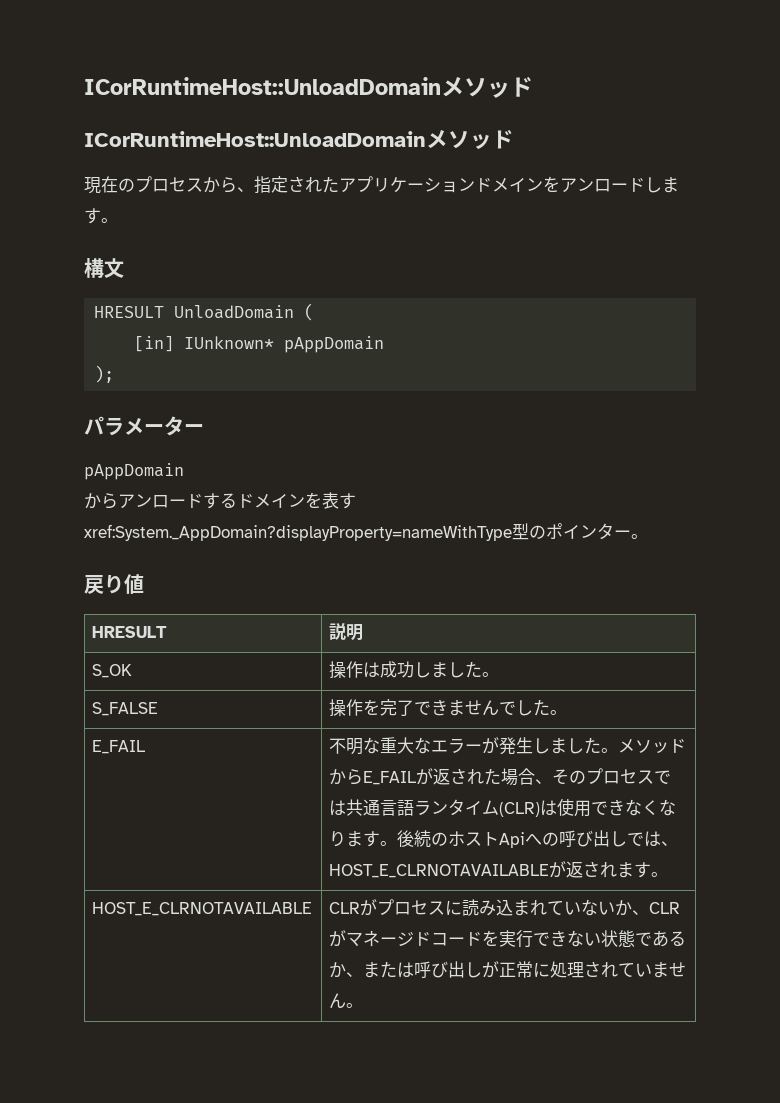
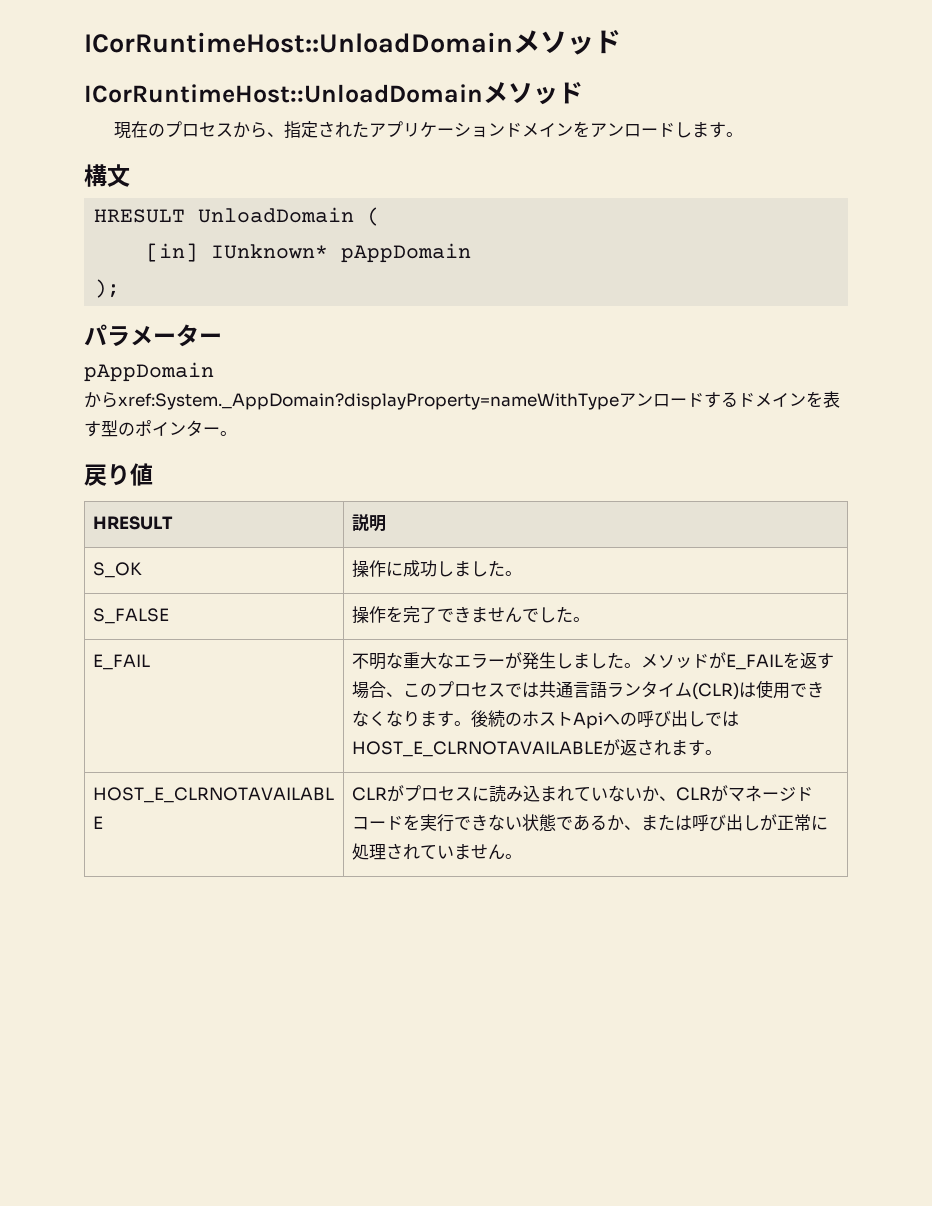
(118, 501) none -> [118,393,619,410] xref:System._AppDomain?displayProperty=nameWithType
[84,524,512,541] xref:System._AppDomain?displayProperty=nameWithType -> (101, 429) none
[363,662,381,678] は -> [386,561,404,577] に
[329,768,570,786] からE_FAILが返された場合、そ -> [709,652,835,670] [352,681,421,699] がE_FAILを返す場合、こ
[661,841,679,846] 、 -> (740, 719) none

